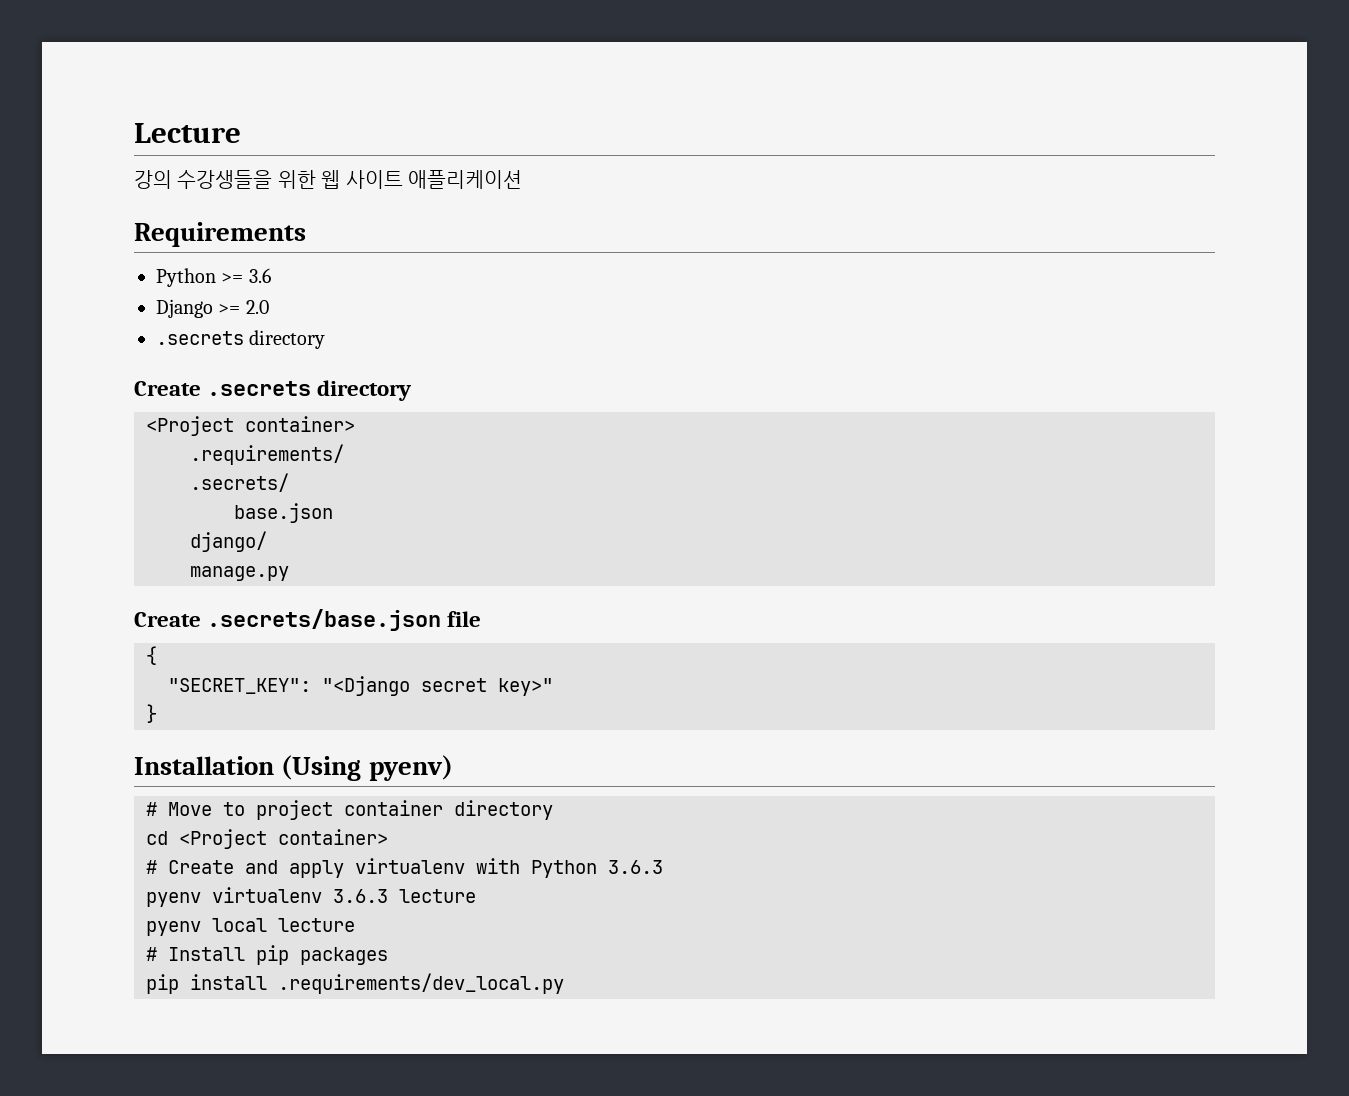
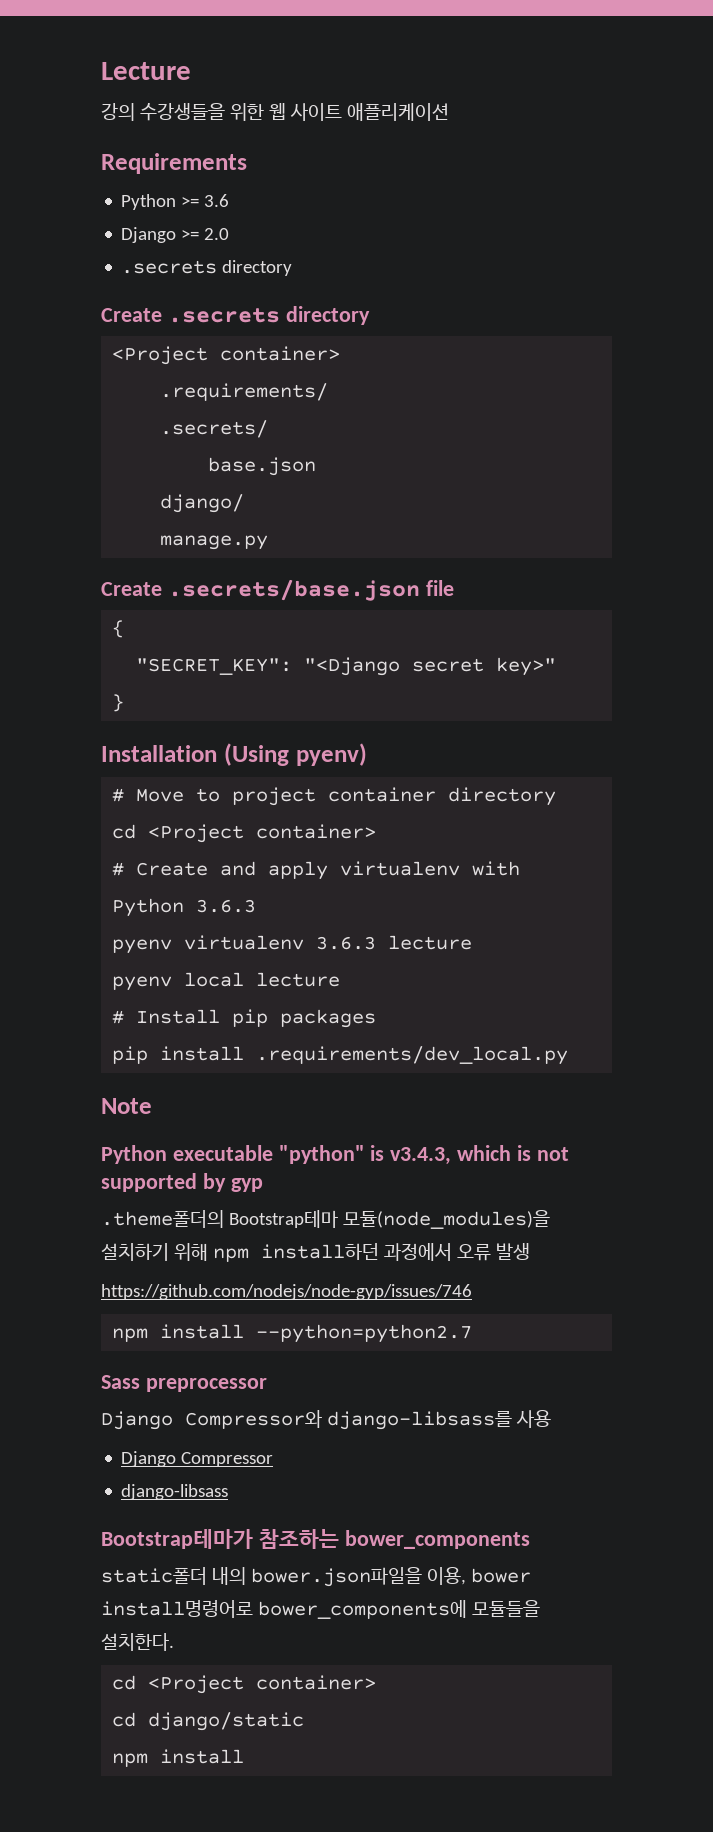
(564, 983) none -> [101,1098,152,1114] [101,1145,569,1165] [101,1173,263,1192] [101,1210,550,1229] [101,1243,530,1262] [101,1284,472,1300] [112,1324,473,1343] [101,1375,267,1392] [101,1410,551,1430] [121,1451,274,1467] [121,1484,229,1500] [101,1529,530,1549] [101,1567,531,1587] [101,1600,540,1619] [101,1633,174,1651] [112,1675,377,1694] [112,1712,305,1731] [112,1749,245,1767] // Note // Python executable "python" is v3.4.3, which is not supported by gyp // .theme폴더의 Bootstrap테마 모듈(node_modules)을 설치하기 위해 npm install하던 과정에서 오류 발생 // https://github.com/nodejs/node-gyp/issues/746 // npm install --python=python2.7 // Sass preprocessor // Django Compressor와 django-libsass를 사용 // Django Compressor // django-libsass // Bootstrap테마가 참조하는 bower_components // static폴더 내의 bower.json파일을 이용, bower install명령어로 bower_components에 모듈들을 설치한다. // cd <Project container> // cd django/static // npm install

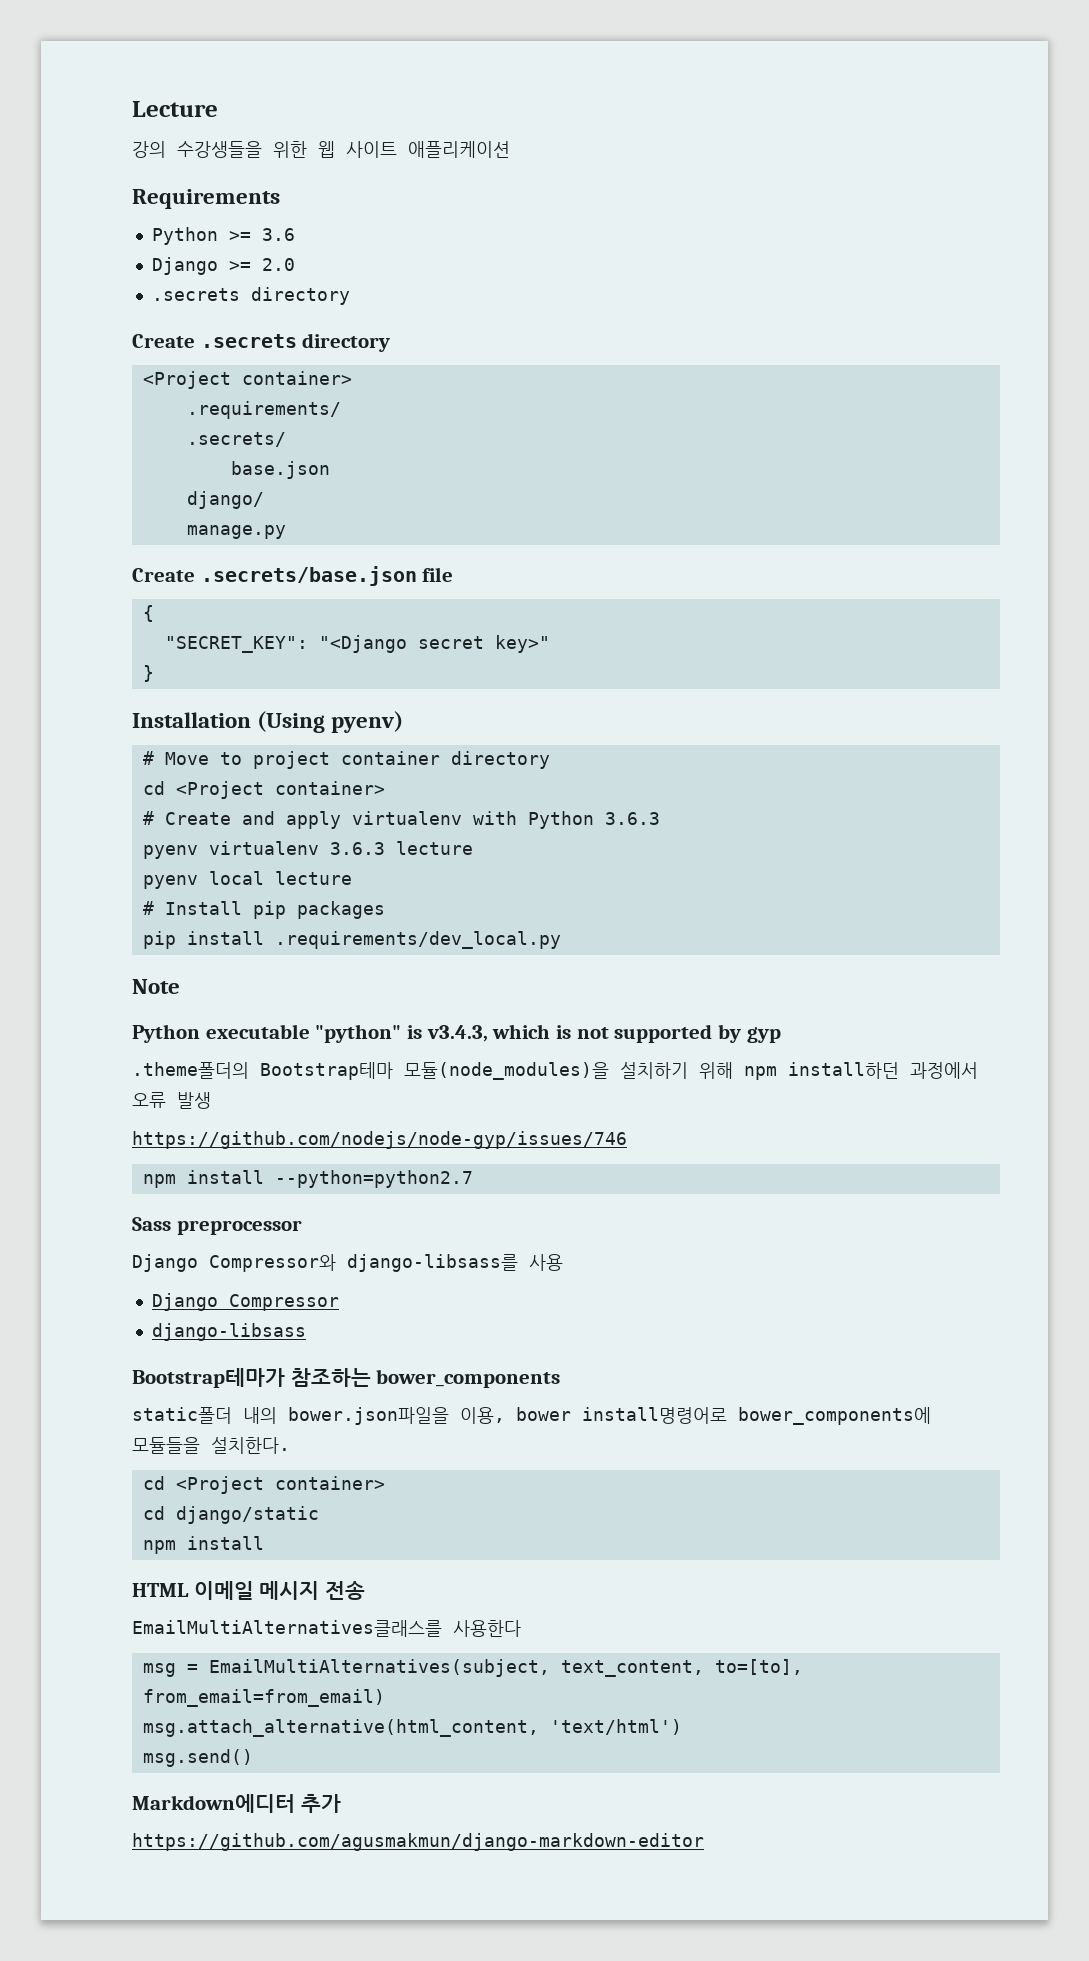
(245, 1756) none -> [132,1581,366,1600] [132,1620,521,1637] [142,1659,803,1677] [142,1689,385,1707] [142,1719,682,1737] [142,1749,253,1767] [132,1794,341,1813] [132,1833,704,1851] // HTML 이메일 메시지 전송 // EmailMultiAlternatives클래스를 사용한다 // msg = EmailMultiAlternatives(subject, text_content, to=[to], from_email=from_email) // msg.attach_alternative(html_content, 'text/html') // msg.send() // Markdown에디터 추가 // https://github.com/agusmakmun/django-markdown-editor

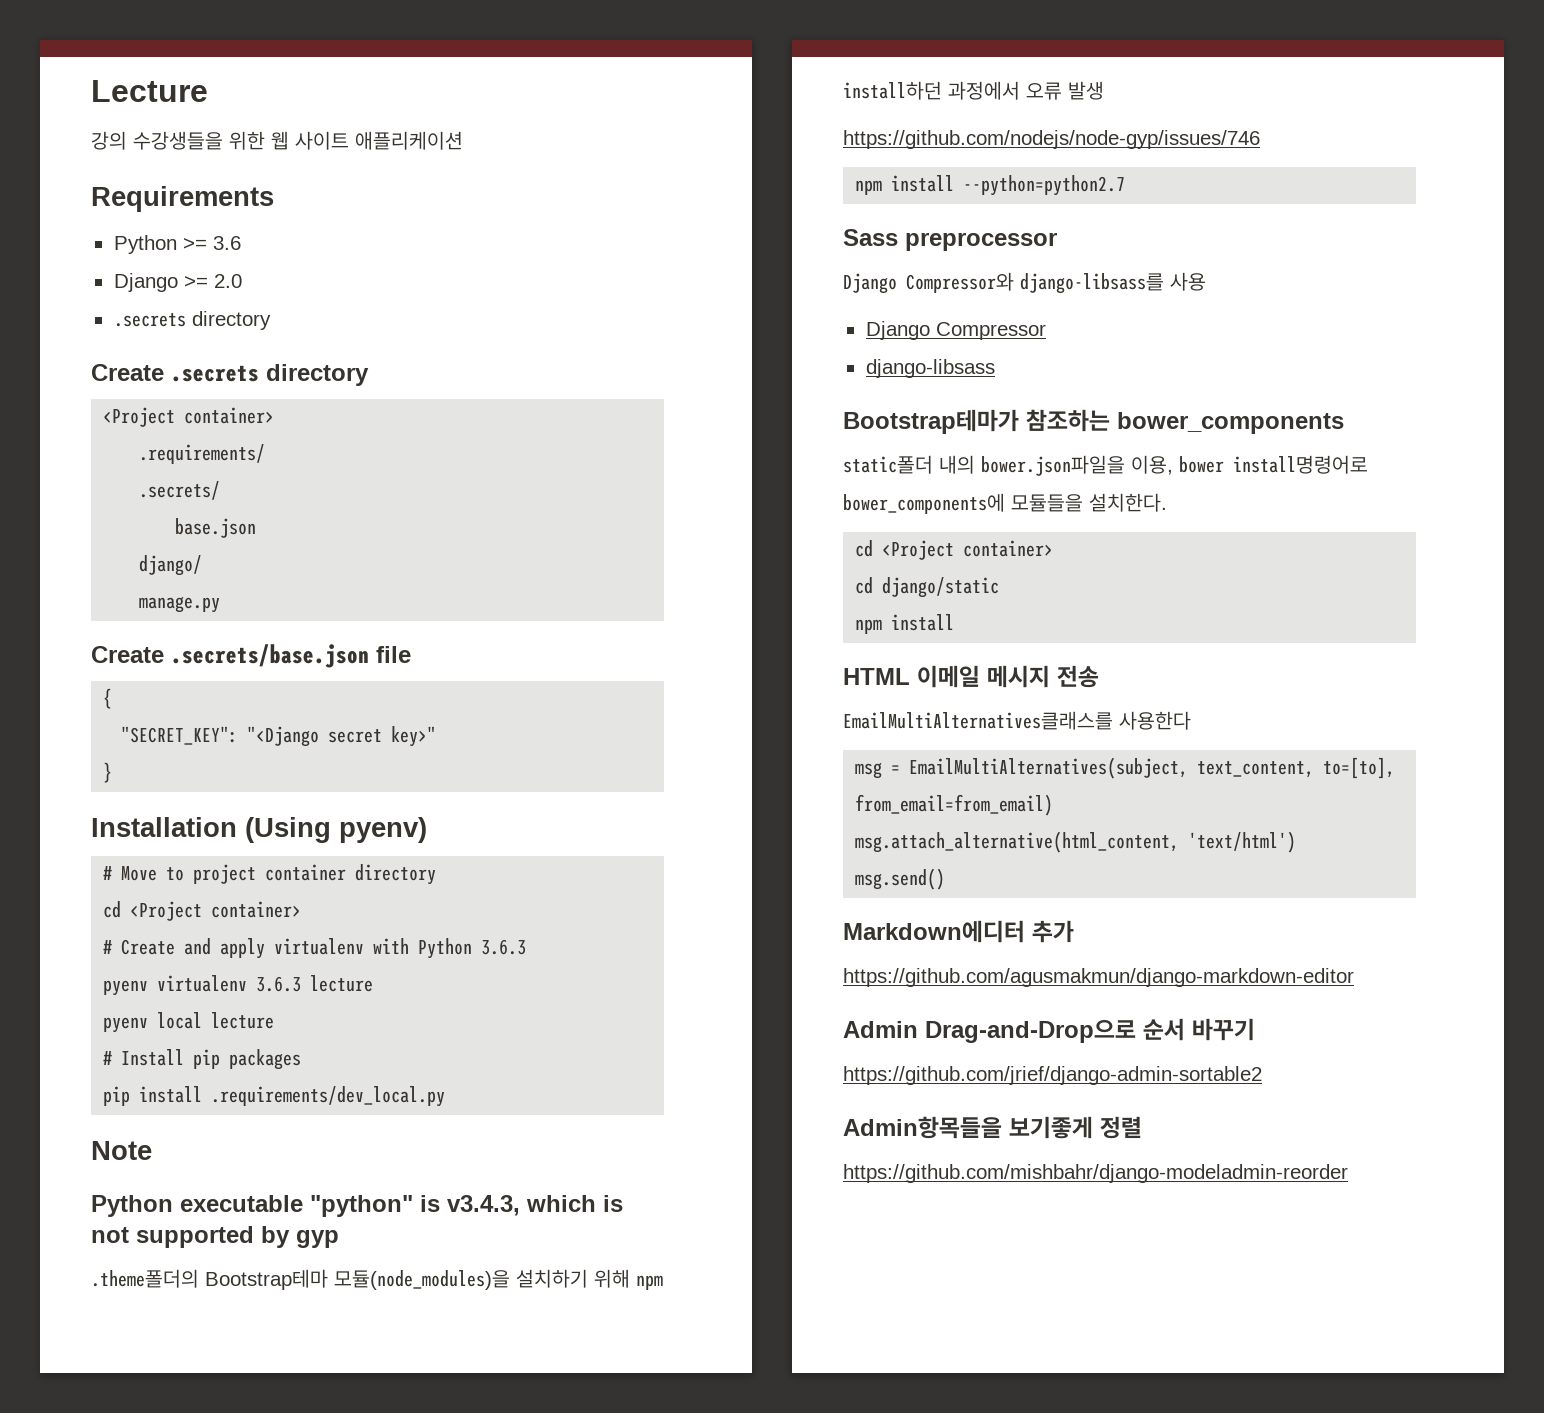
(704, 1842) none -> [843,1018,1255,1043] [843,1066,1262,1085] [843,1116,1142,1139] [843,1164,1348,1183] // Admin Drag-and-Drop으로 순서 바꾸기 // https://github.com/jrief/django-admin-sortable2 // Admin항목들을 보기좋게 정렬 // https://github.com/mishbahr/django-modeladmin-reorder

